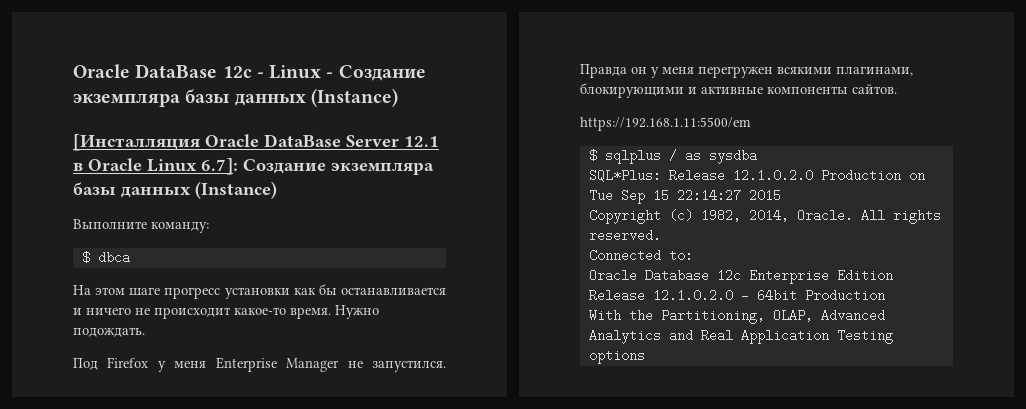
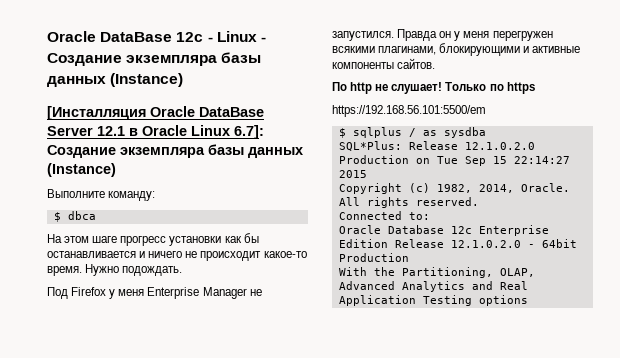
[580,117,751,131] https://192.168.1.11:5500/em -> [332,82,535,94] [332,105,486,117] По http не слушает! Только по https // https://192.168.56.101:5500/em

